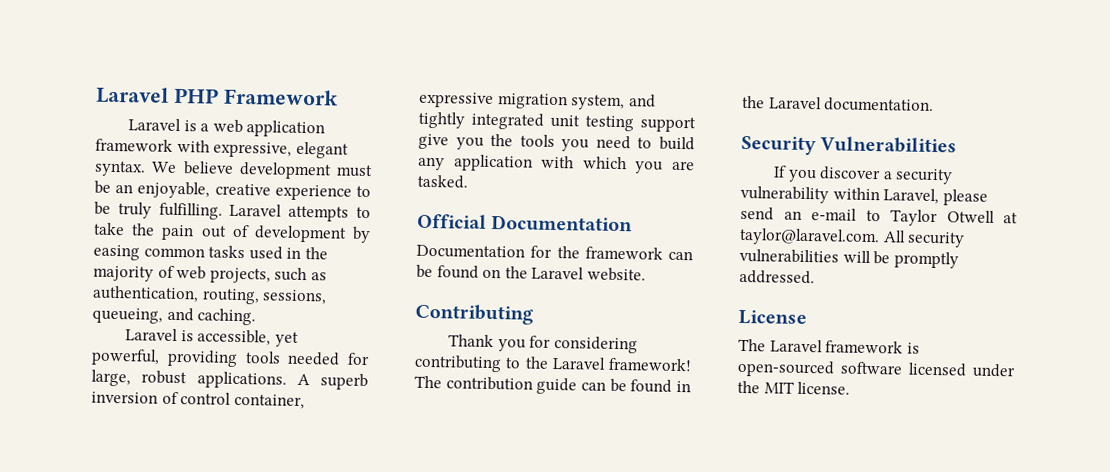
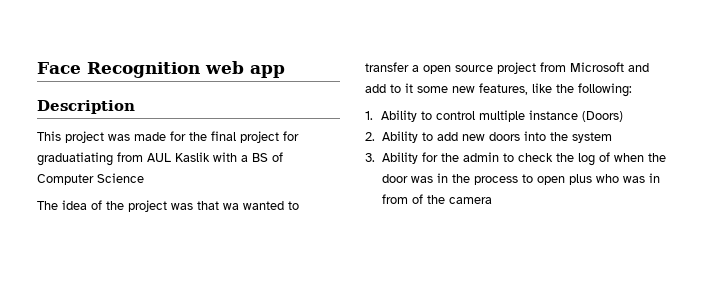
[96,86,338,106] [128,118,326,138] [95,138,349,159] [94,160,373,180] [94,180,371,201] [94,201,371,222] [93,222,371,244] [93,244,328,261] [93,265,327,284] [92,285,328,305] [92,307,257,326] [125,328,299,347] [91,348,370,367] [91,369,368,391] [91,391,305,410] [419,91,656,111] [418,111,696,133] [418,133,695,152] [418,154,695,174] [417,174,468,189] [417,213,634,233] [416,244,693,261] [416,264,646,282] [415,303,534,325] [448,334,638,354] [414,354,692,373] [414,375,691,395] [742,95,935,113] [741,135,958,156] [773,165,954,185] [740,185,988,206] [740,206,1018,227] [739,227,966,248] [739,248,959,269] [739,269,815,285] [738,309,807,326] [738,338,920,354] [737,359,1016,378] [737,380,851,395] Laravel PHP Framework // Laravel is a web application framework with expressive, elegant syntax. We believe development must be an enjoyable, creative experience to be truly fulfilling. Laravel attempts to take the pain out of development by easing common tasks used in the majority of web projects, such as authentication, routing, sessions, queueing, and caching. // Laravel is accessible, yet powerful, providing tools needed for large, robust applications. A superb inversion of control container, expressive migration system, and tightly integrated unit testing support give you the tools you need to build any application with which you are tasked. // Official Documentation // Documentation for the framework can be found on the Laravel website. // Contributing // Thank you for considering contributing to the Laravel framework! The contribution guide can be found in the Laravel documentation. // Security Vulnerabilities // If you discover a security vulnerability within Laravel, please send an e-mail to Taylor Otwell at taylor@laravel.com. All security vulnerabilities will be promptly addressed. // License // The Laravel framework is open-sourced software licensed under the MIT license. -> [37,61,285,78] [37,100,135,114] [37,131,299,143] [37,152,283,166] [37,173,144,185] [37,200,299,212] [365,62,649,74] [365,83,632,97] [365,110,624,122] [365,131,612,143] [365,152,666,166] [381,173,660,185] [381,194,492,204] Face Recognition web app // Description // This project was made for the final project for graduatiating from AUL Kaslik with a BS of Computer Science // The idea of the project was that wa wanted to transfer a open source project from Microsoft and add to it some new features, like the following: // 1. Ability to control multiple instance (Doors) // 2. Ability to add new doors into the system // 3. Ability for the admin to check the log of when the door was in the process to open plus who was in from of the camera

